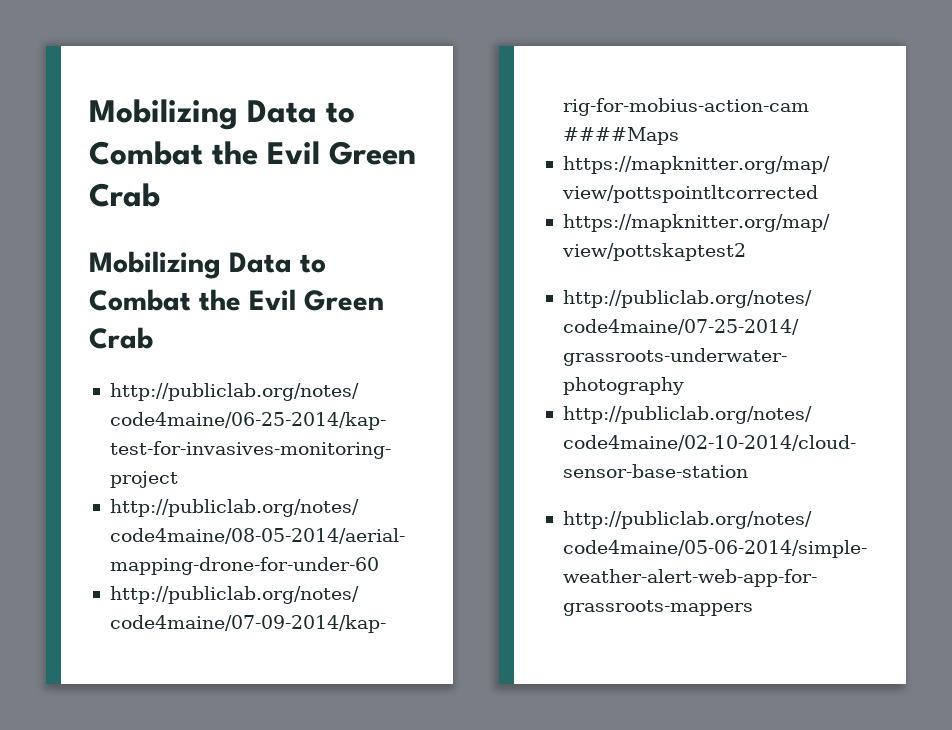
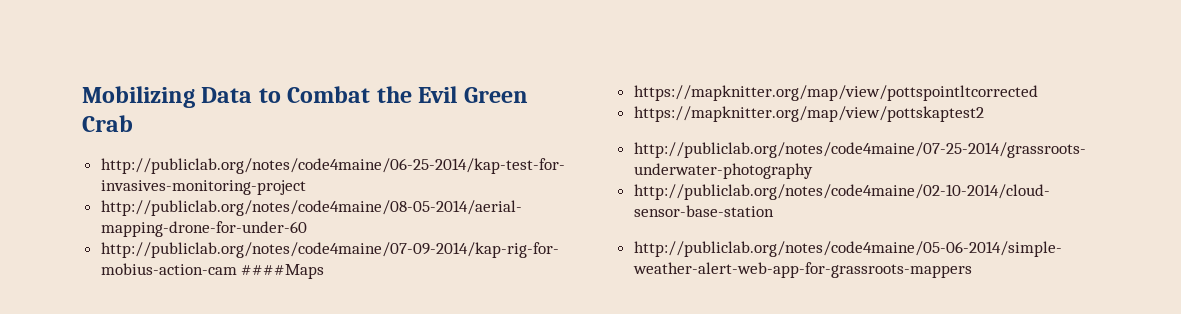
[89,99,355,130] [89,141,416,165] [89,183,160,207] [89,251,326,279] [89,289,384,311] [89,327,153,349] Mobilizing Data to Combat the Evil Green Crab // Mobilizing Data to Combat the Evil Green Crab -> [82,86,528,108] [82,115,133,132] Mobilizing Data to Combat the Evil Green Crab

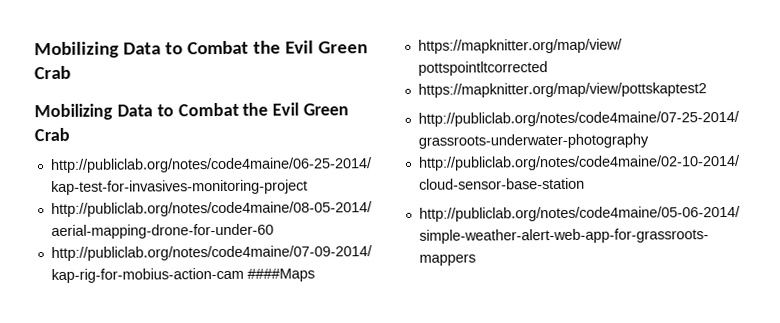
[82,86,528,108] [82,115,133,132] Mobilizing Data to Combat the Evil Green Crab -> [34,40,368,59] [34,65,71,80] [34,102,350,121] [34,127,70,142] Mobilizing Data to Combat the Evil Green Crab // Mobilizing Data to Combat the Evil Green Crab

